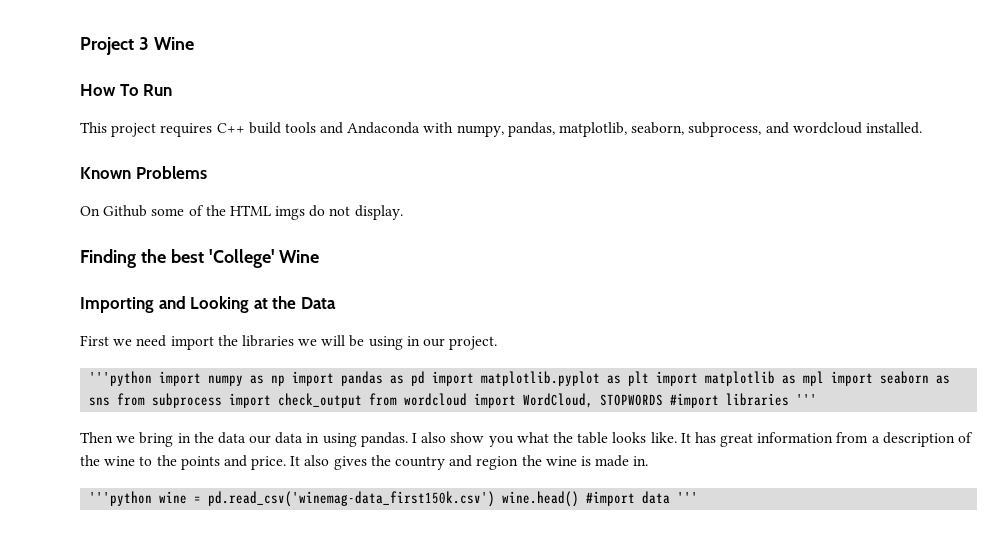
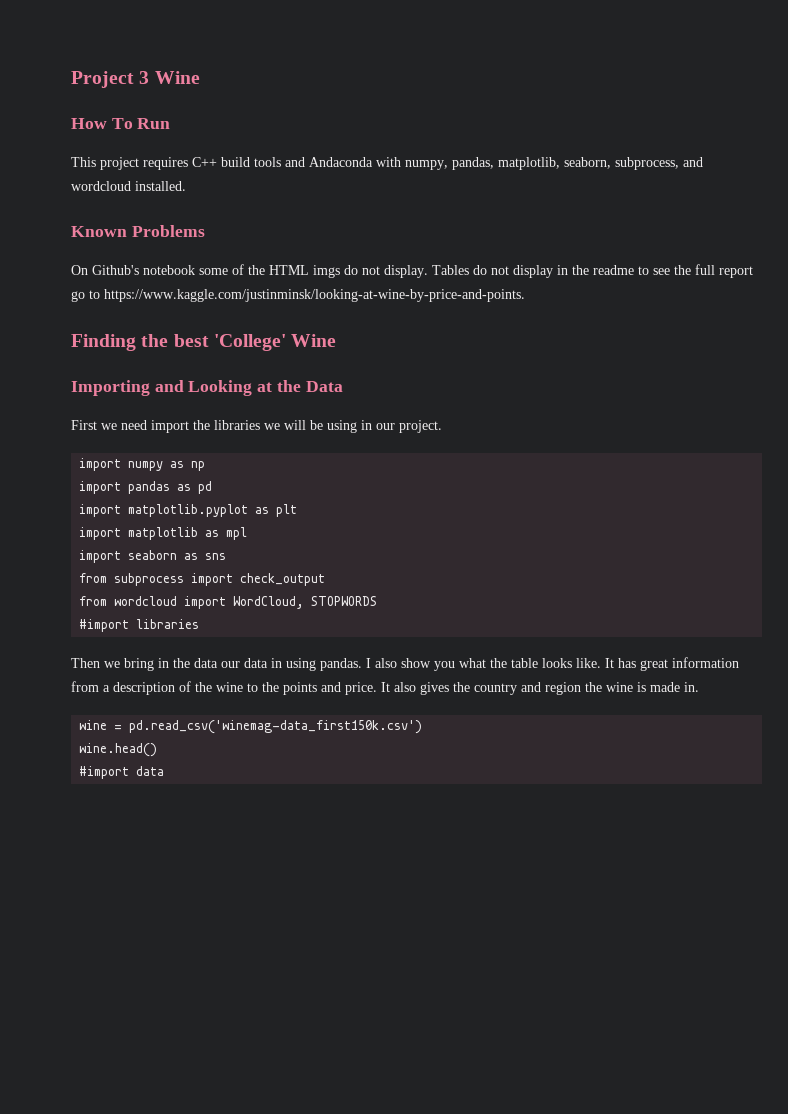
[103,205,148,217] Github -> [92,265,195,275] Github's notebook
(403, 212) none -> [432,264,753,278] [71,289,525,302] Tables do not display in the readme to see the full report go to https://www.kaggle.com/justinminsk/looking-at-wine-by-price-and-points.
[89,371,153,386] '''python -> (442, 426) none
(286, 380) none -> (206, 466) //
(426, 378) none -> (213, 487) //
(650, 378) none -> (298, 510) //
(825, 378) none -> (248, 533) //
(111, 401) none -> (227, 556) //
(363, 400) none -> (326, 579) //
(664, 400) none -> (378, 601) //
[796,394,818,405] ''' -> (200, 624) none
[89,491,153,506] '''python -> (699, 687) none
(496, 499) none -> (423, 727) //
(580, 499) none -> (158, 750) //
[677,492,699,503] ''' -> (165, 771) none

